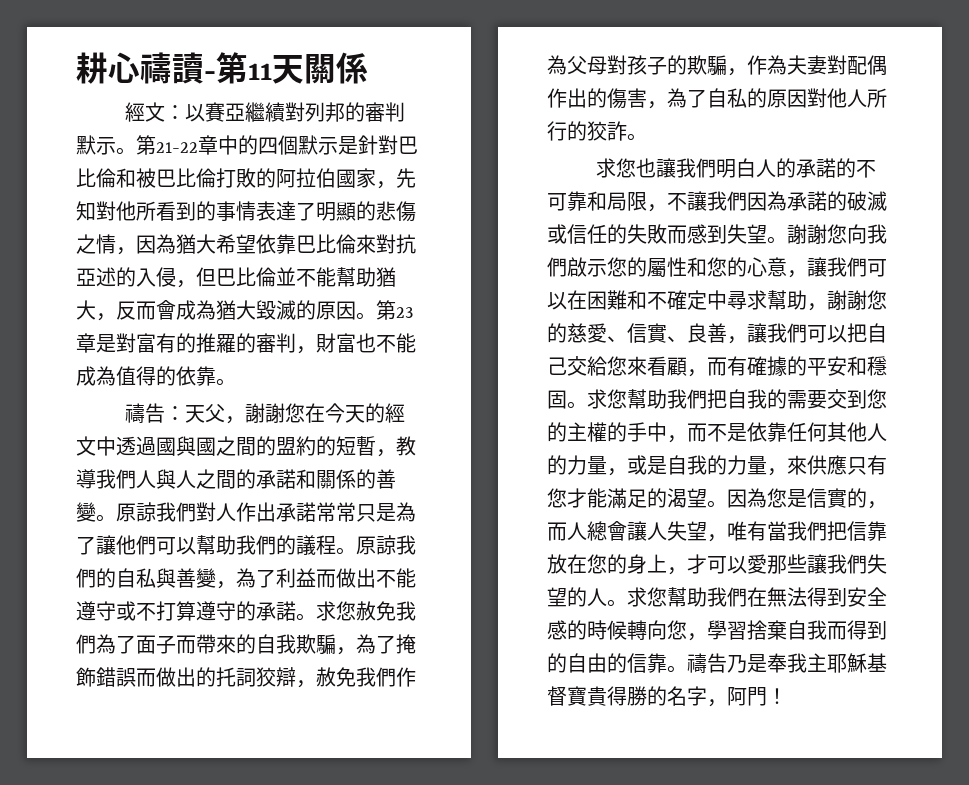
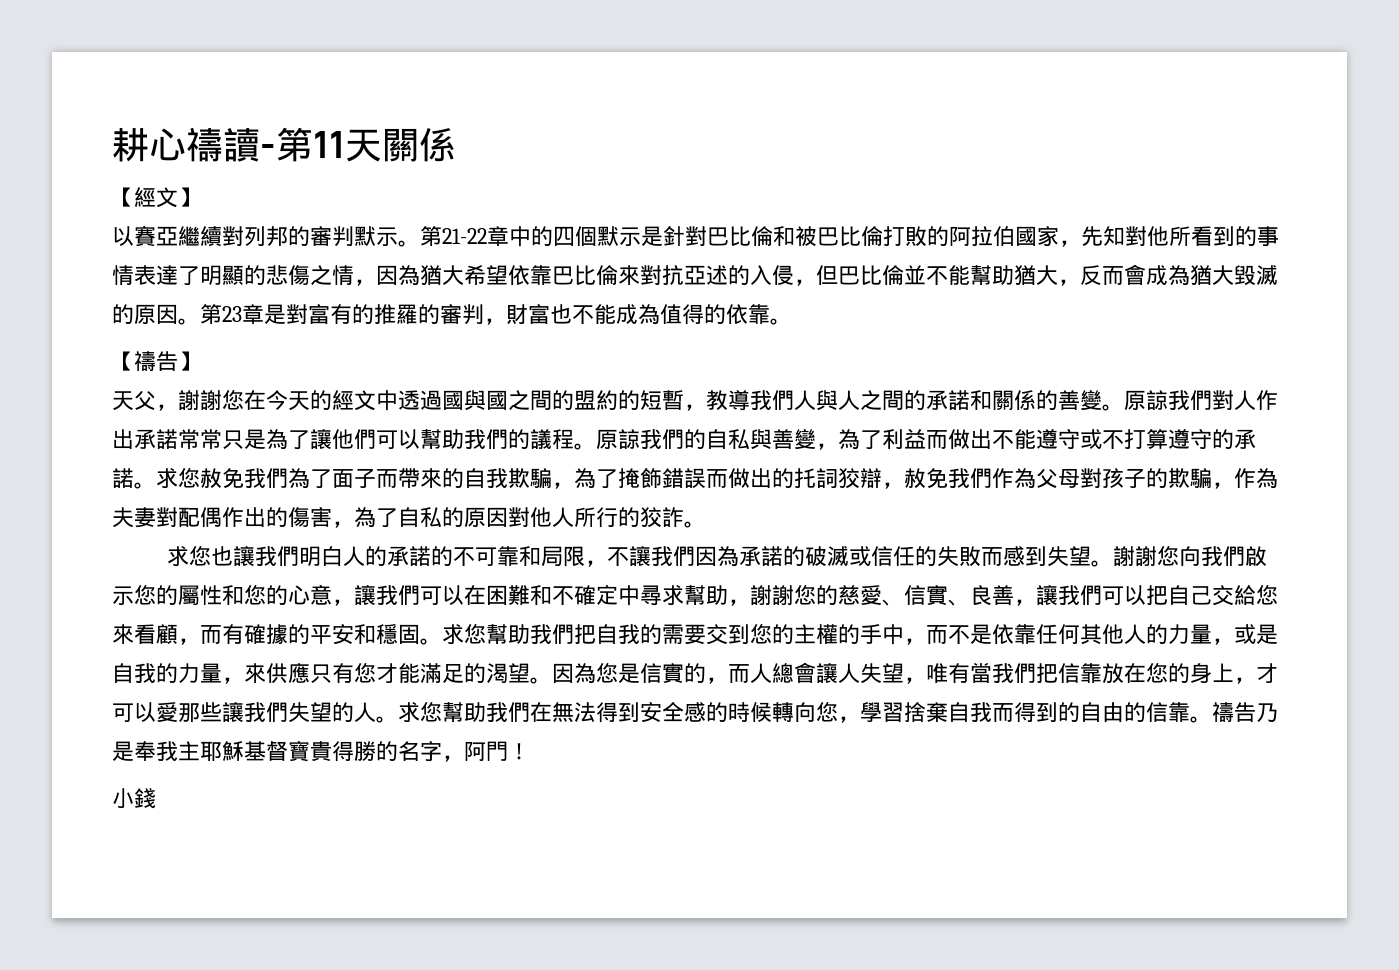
[125,102,186,122] 經文： -> [112,187,200,208] 【經文】 //
[125,403,186,423] 禱告： -> [112,351,200,371] 【禱告】 //
(787, 696) none -> [112,787,156,809] // 小錢

